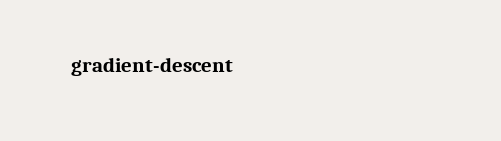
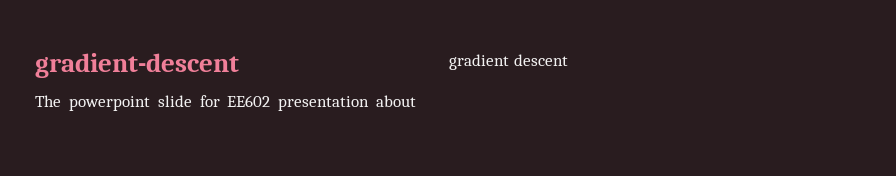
(233, 66) none -> [35,95,416,111] [449,54,568,70] // The powerpoint slide for EE602 presentation about gradient descent

